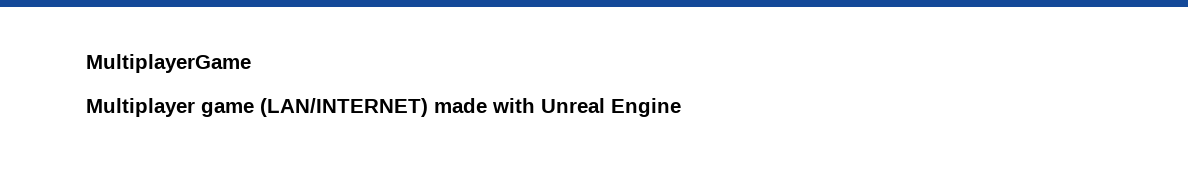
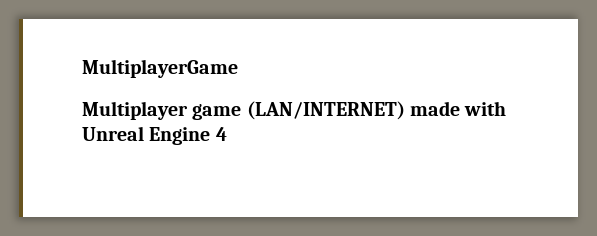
(681, 107) none -> [215,127,227,141] 4

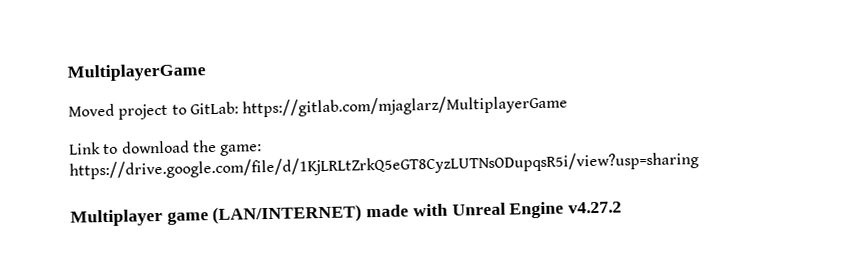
(238, 68) none -> [68,94,569,120] [69,139,263,156] [69,151,699,180] // Moved project to GitLab: https://gitlab.com/mjaglarz/MultiplayerGame // Link to download the game: https://drive.google.com/file/d/1KjLRLtZrkQ5eGT8CyzLUTNsODupqsR5i/view?usp=sharing
[215,127,227,141] 4 -> [568,201,623,214] v4.27.2

